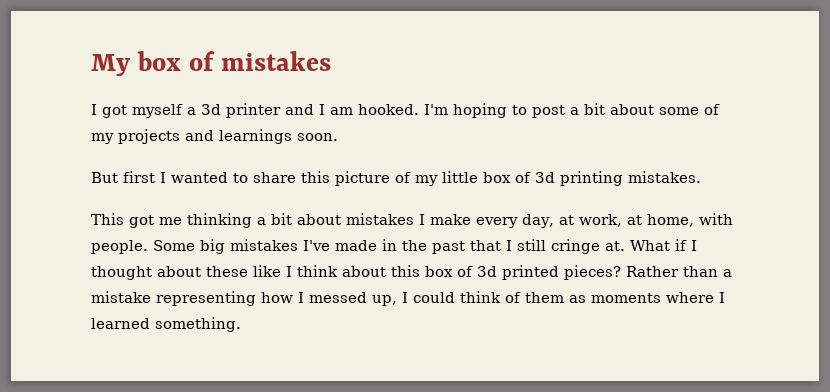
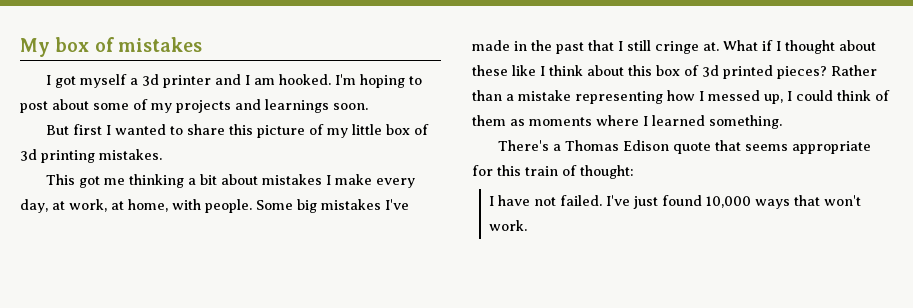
[570,103,605,115] a bit -> (48, 107) none
(241, 324) none -> [497,140,871,154] [472,165,634,179] [489,195,862,209] [489,220,528,231] // There's a Thomas Edison quote that seems appropriate for this train of thought: // I have not failed. I've just found 10,000 ways that won't work.

